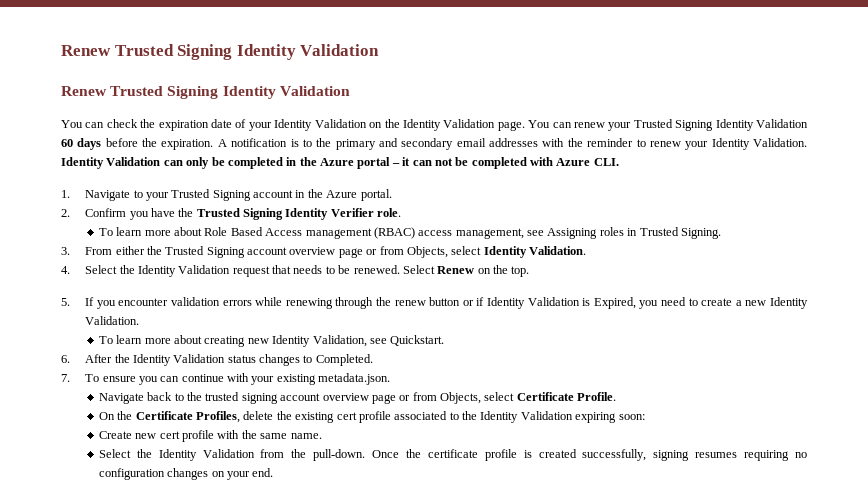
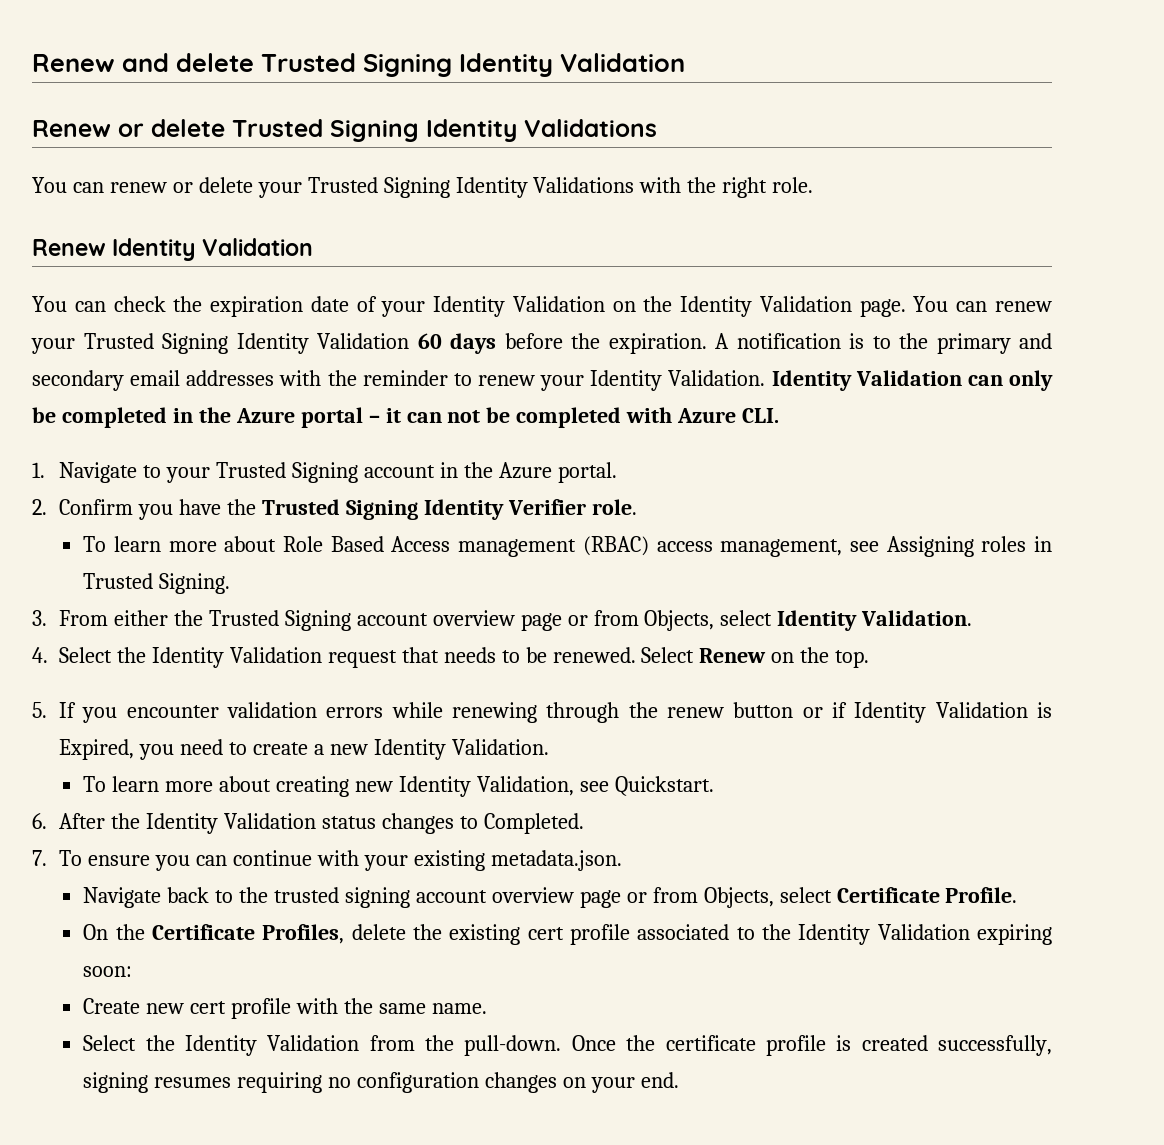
[61,45,111,56] Renew -> [32,53,254,72] Renew and delete
[110,86,276,99] Trusted Signing Identity -> [118,119,657,142] [32,177,814,198] [32,238,197,261] or delete Trusted Signing Identity Validations // You can renew or delete your Trusted Signing Identity Validations with the right role. // Renew Identity

